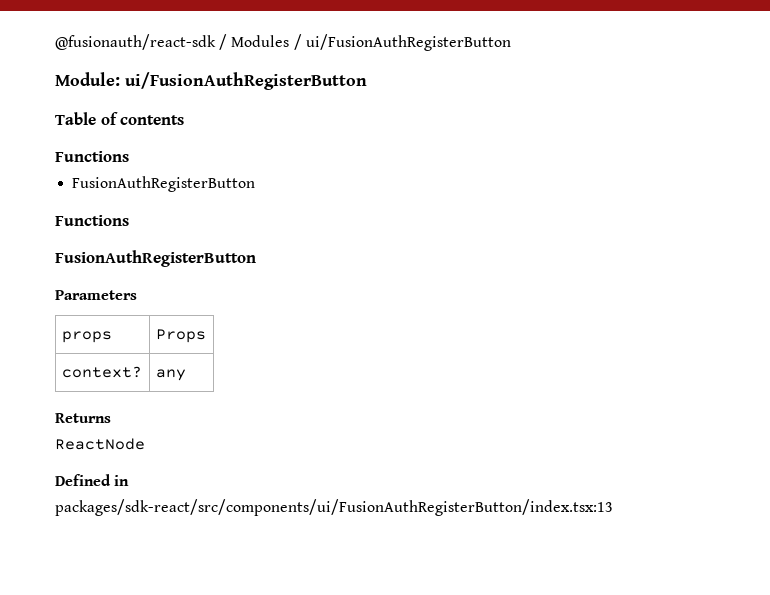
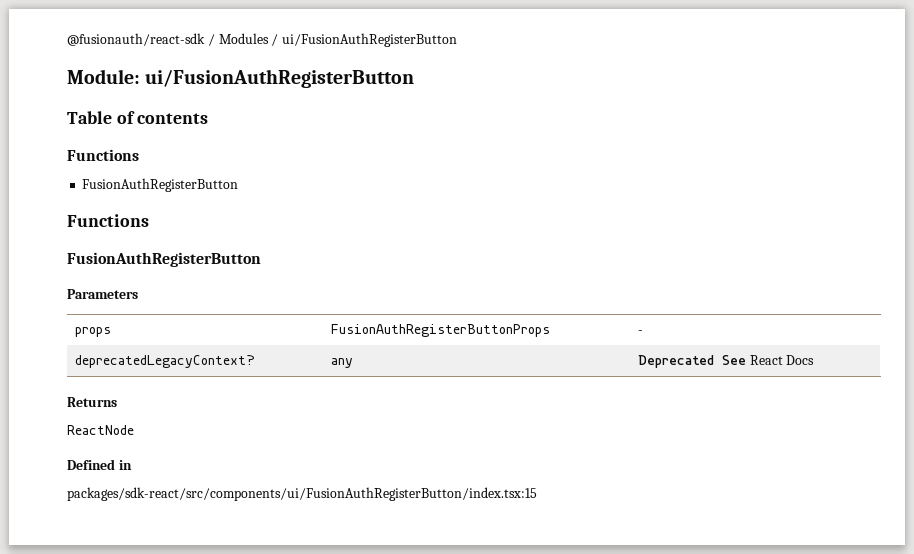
[155,329,206,343] [61,366,142,378] [155,369,186,381] Props // context? | any -> [330,324,550,337] [637,330,643,334] [74,355,255,368] [330,358,353,368] [637,355,815,368] FusionAuthRegisterButtonProps | - // deprecatedLegacyContext? | any | Deprecated See React Docs
[55,499,613,516] packages/sdk-react/src/components/ui/FusionAuthRegisterButton/index.tsx:13 -> [67,487,537,501] packages/sdk-react/src/components/ui/FusionAuthRegisterButton/index.tsx:15

